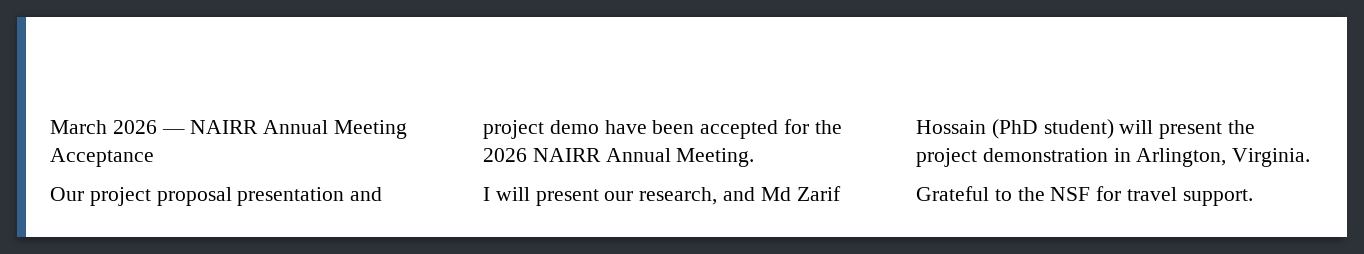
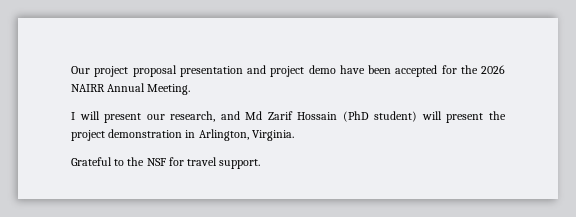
[50,120,408,139] [50,148,154,167] March 2026 — NAIRR Annual Meeting Acceptance // -> (71, 70) none

